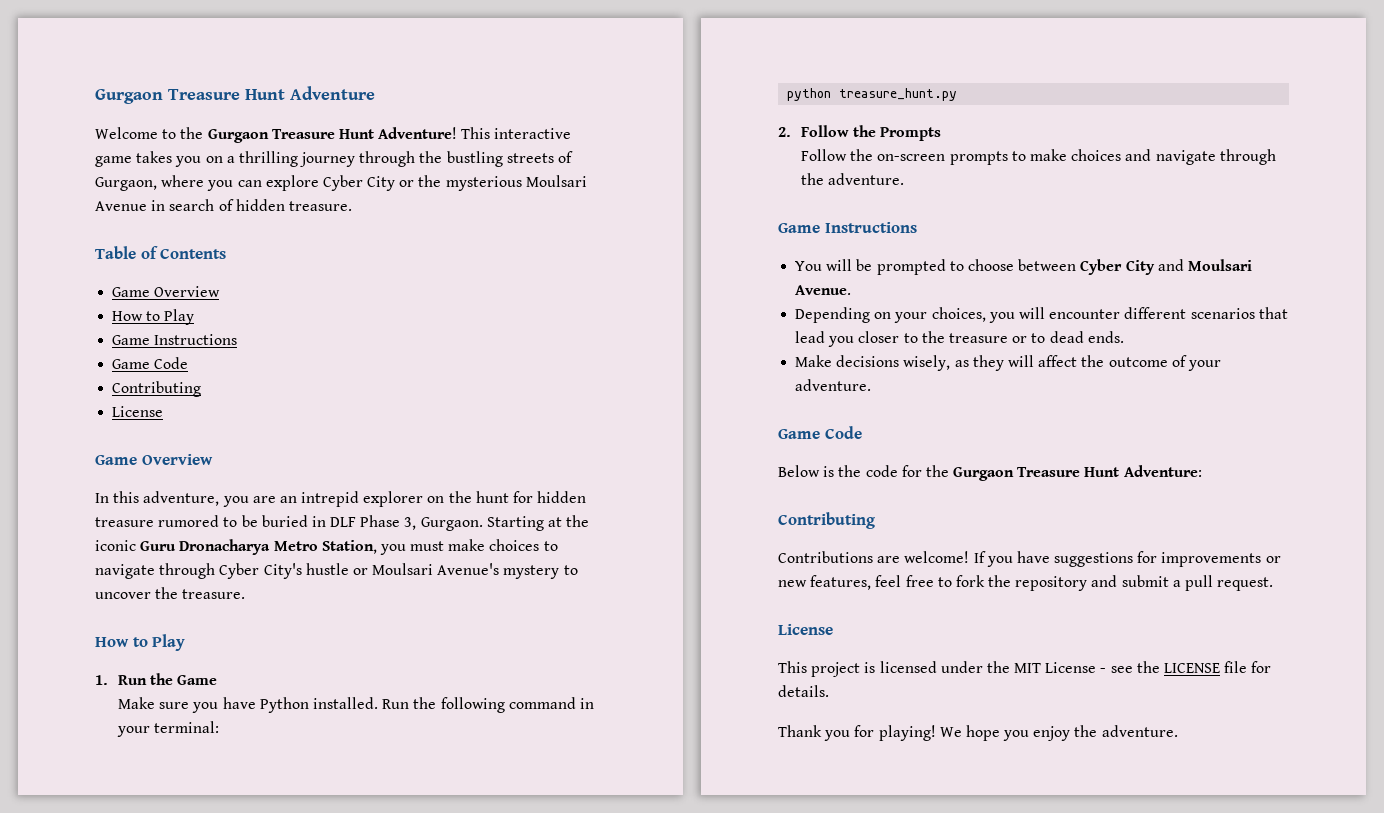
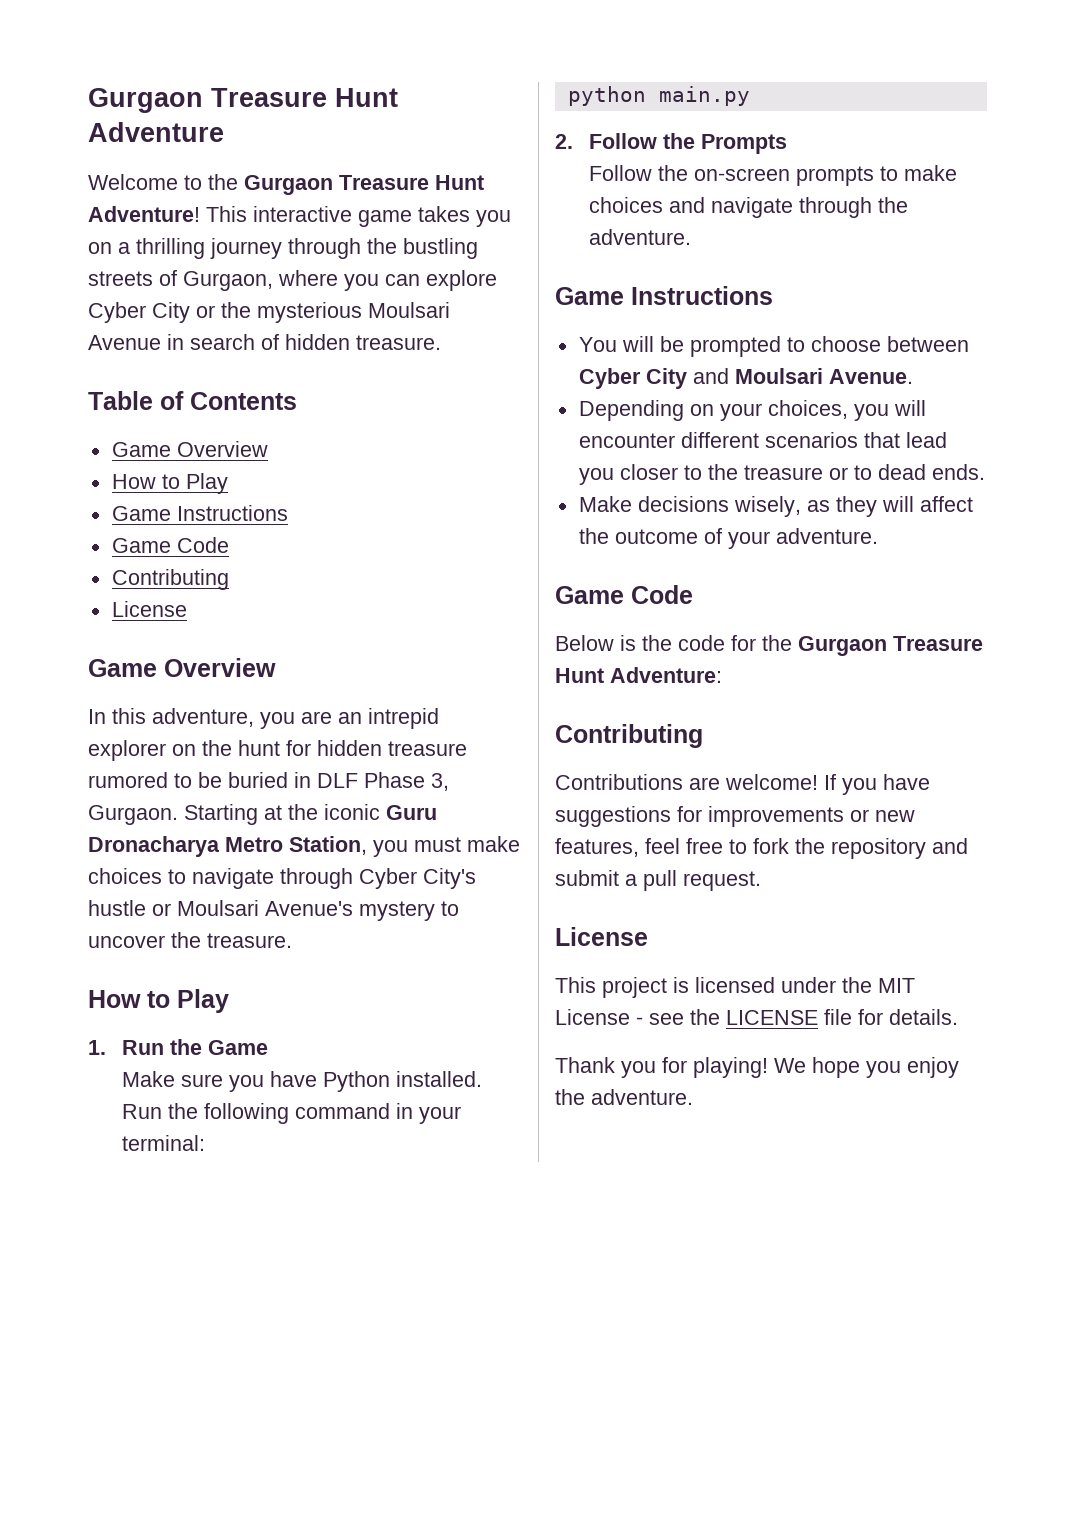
[839,88,958,101] treasure_hunt.py -> [658,86,750,106] main.py

